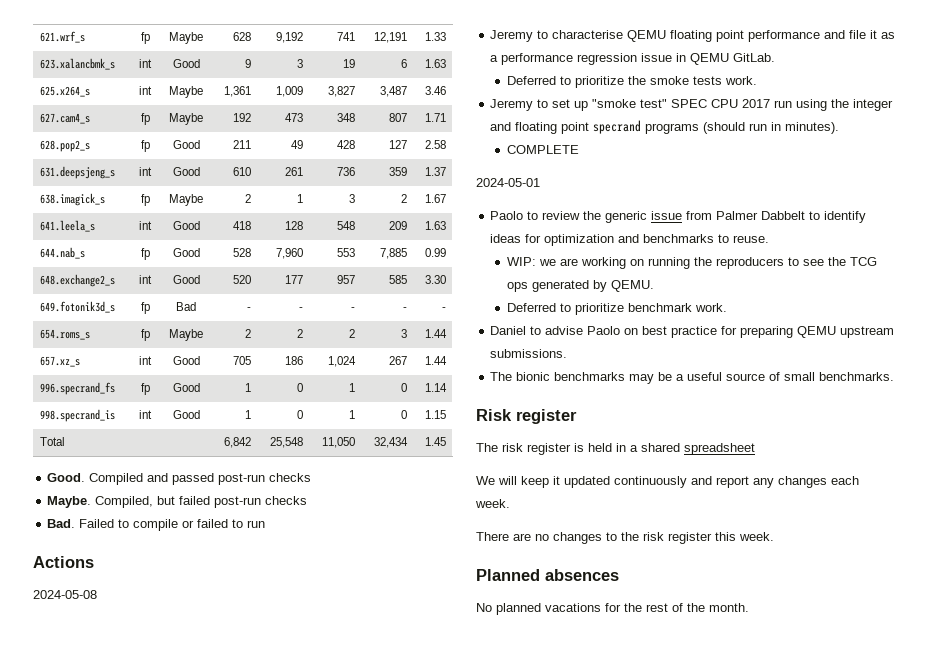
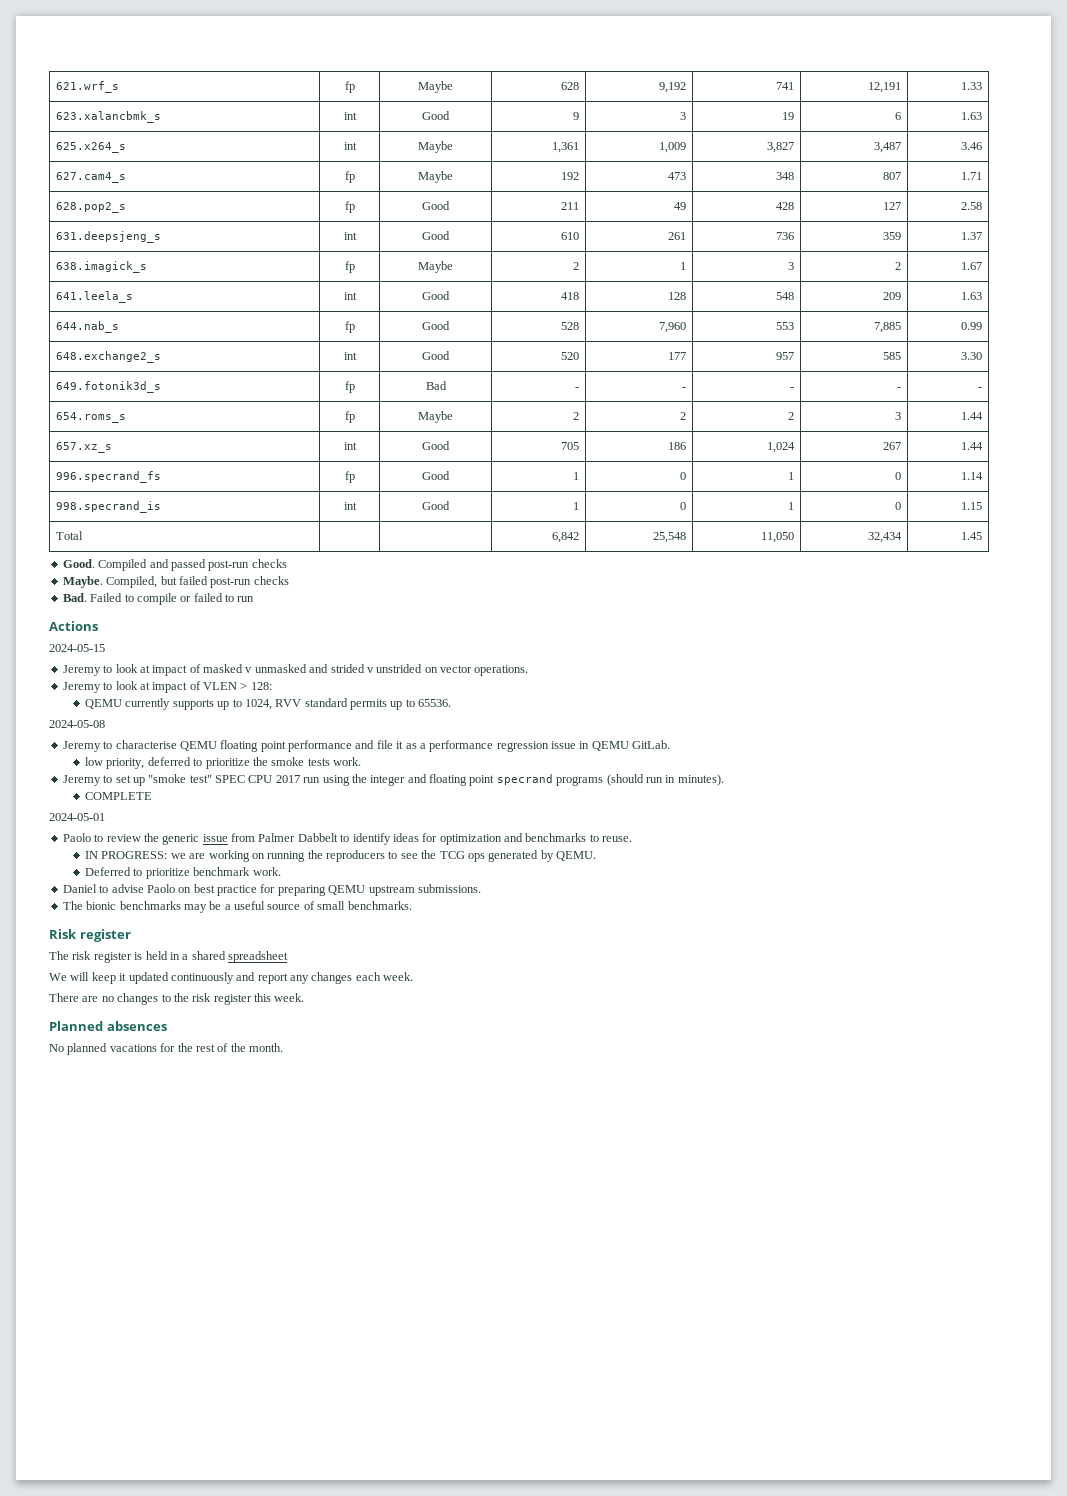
(94, 562) none -> [49,644,105,652] [62,664,529,676] [62,681,272,693] [84,698,452,710] // 2024-05-15 // Jeremy to look at impact of masked v unmasked and strided v unstrided on vector operations. // Jeremy to look at impact of VLEN > 128: // QEMU currently supports up to 1024, RVV standard permits up to 65536.
[506,76,556,85] Deferred -> [84,757,191,769] low priority, deferred
[506,257,536,266] WIP: -> [84,851,168,859] IN PROGRESS:

